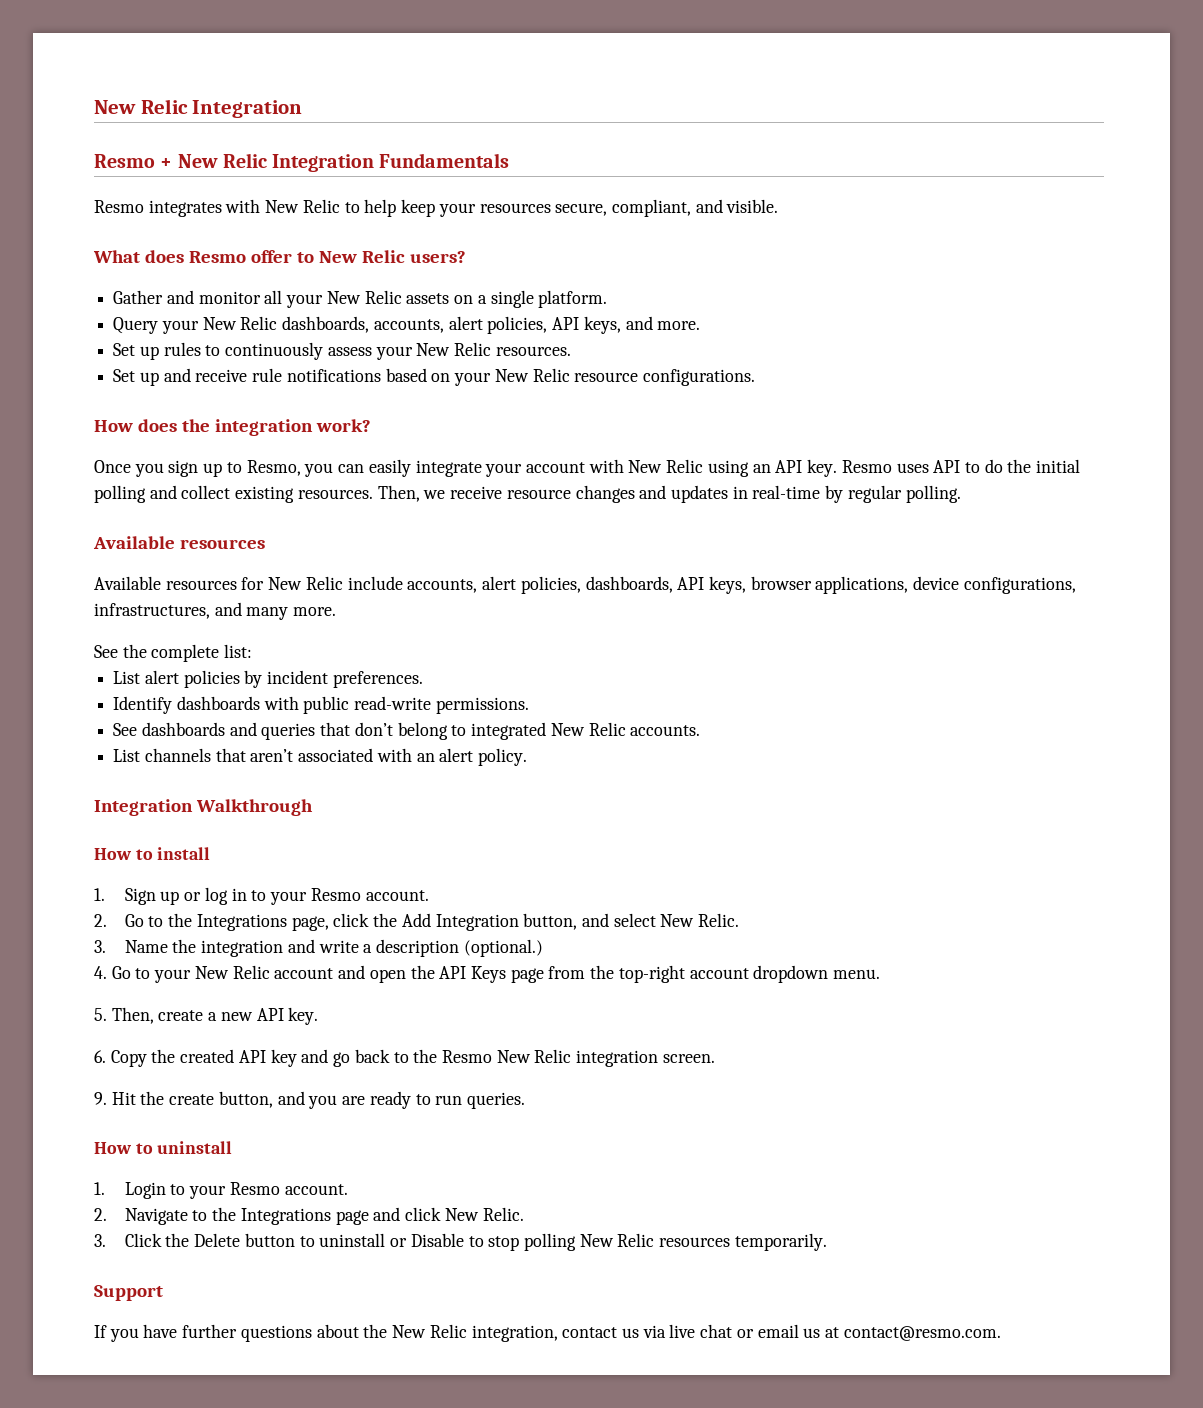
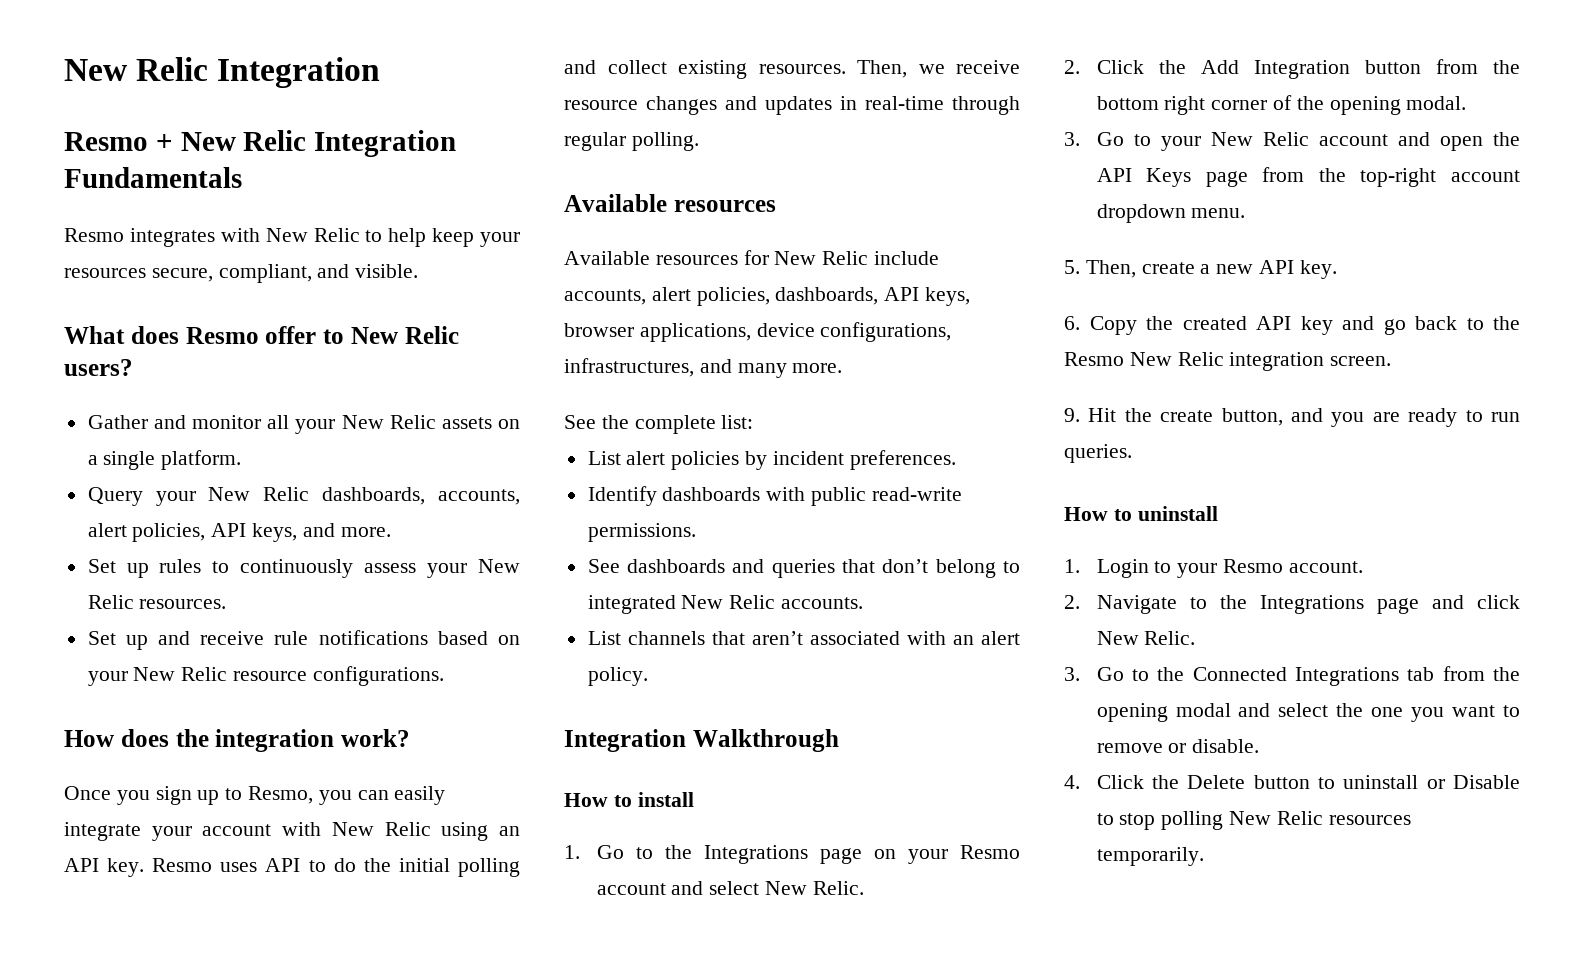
[825,485,844,503] by -> [952,96,1020,115] through
[124,887,429,905] [94,913,740,931] [94,939,543,957] [94,966,107,979] Sign up or log in to your Resmo account. // 2. Go to the Integrations page, click the Add Integration button, and select New Relic. // 3. Name the integration and write a description (optional.) // 4. -> [596,845,1020,864] [596,881,864,895] [1064,59,1520,79] [1096,95,1467,115] [1064,132,1080,146] Go to the Integrations page on your Resmo account and select New Relic. // 2. Click the Add Integration button from the bottom right corner of the opening modal. // 3.
(106, 1240) none -> [1096,666,1520,686] [1096,703,1520,722] [1096,739,1260,753] [1064,775,1080,789] Go to the Connected Integrations tab from the opening modal and select the one you want to remove or disable. // 4.
[94,1285,163,1301] [94,1324,1001,1342] // Support // If you have further questions about the New Relic integration, contact us via live chat or email us at contact@resmo.com. -> (1204, 856) none

